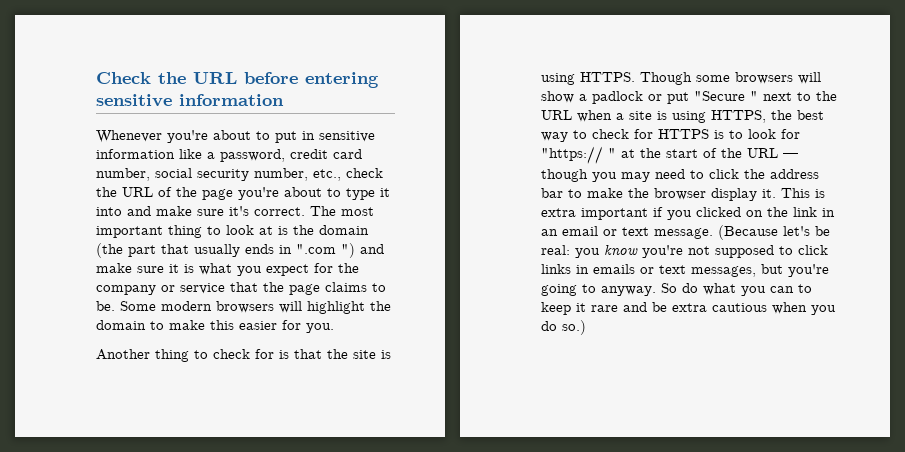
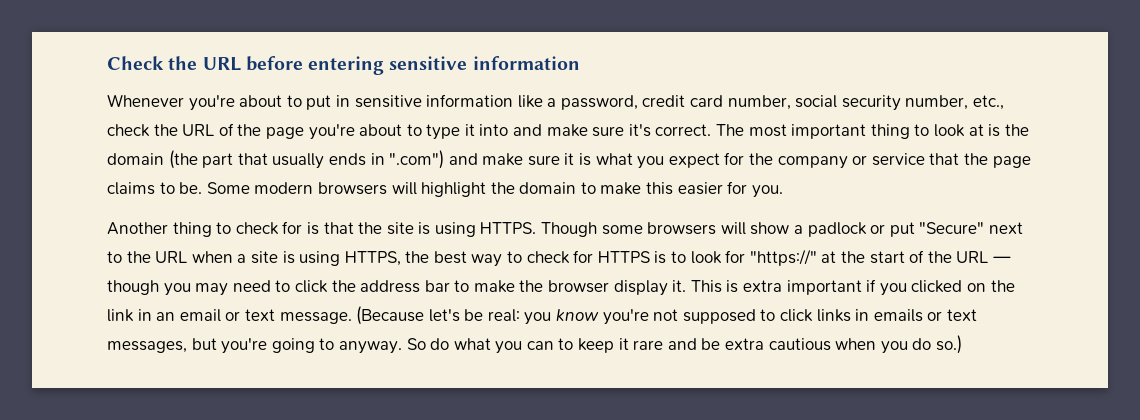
[296,243,355,258] ".com ") -> [389,150,445,169] ".com")
[694,91,758,101] "Secure " -> [919,222,985,234] "Secure"
[541,146,616,164] "https:// " -> [749,249,817,266] "https://"

